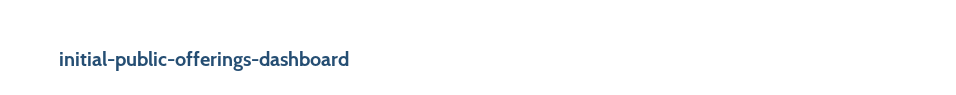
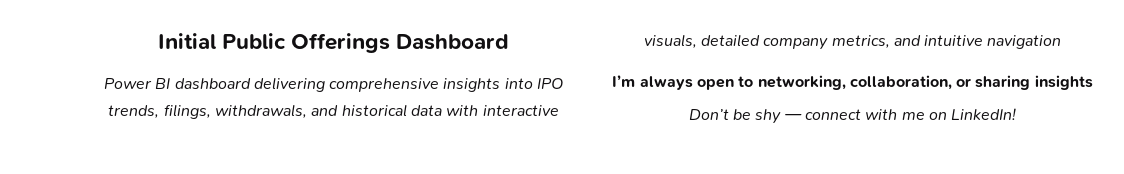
[59,51,349,71] initial-public-offerings-dashboard -> [157,33,510,53] [103,77,564,92] [108,104,559,119] [643,34,1062,50] [612,75,1093,90] [688,108,1017,124] Initial Public Offerings Dashboard // Power BI dashboard delivering comprehensive insights into IPO trends, filings, withdrawals, and historical data with interactive visuals, detailed company metrics, and intuitive navigation // I’m always open to networking, collaboration, or sharing insights // Don’t be shy — connect with me on LinkedIn!

